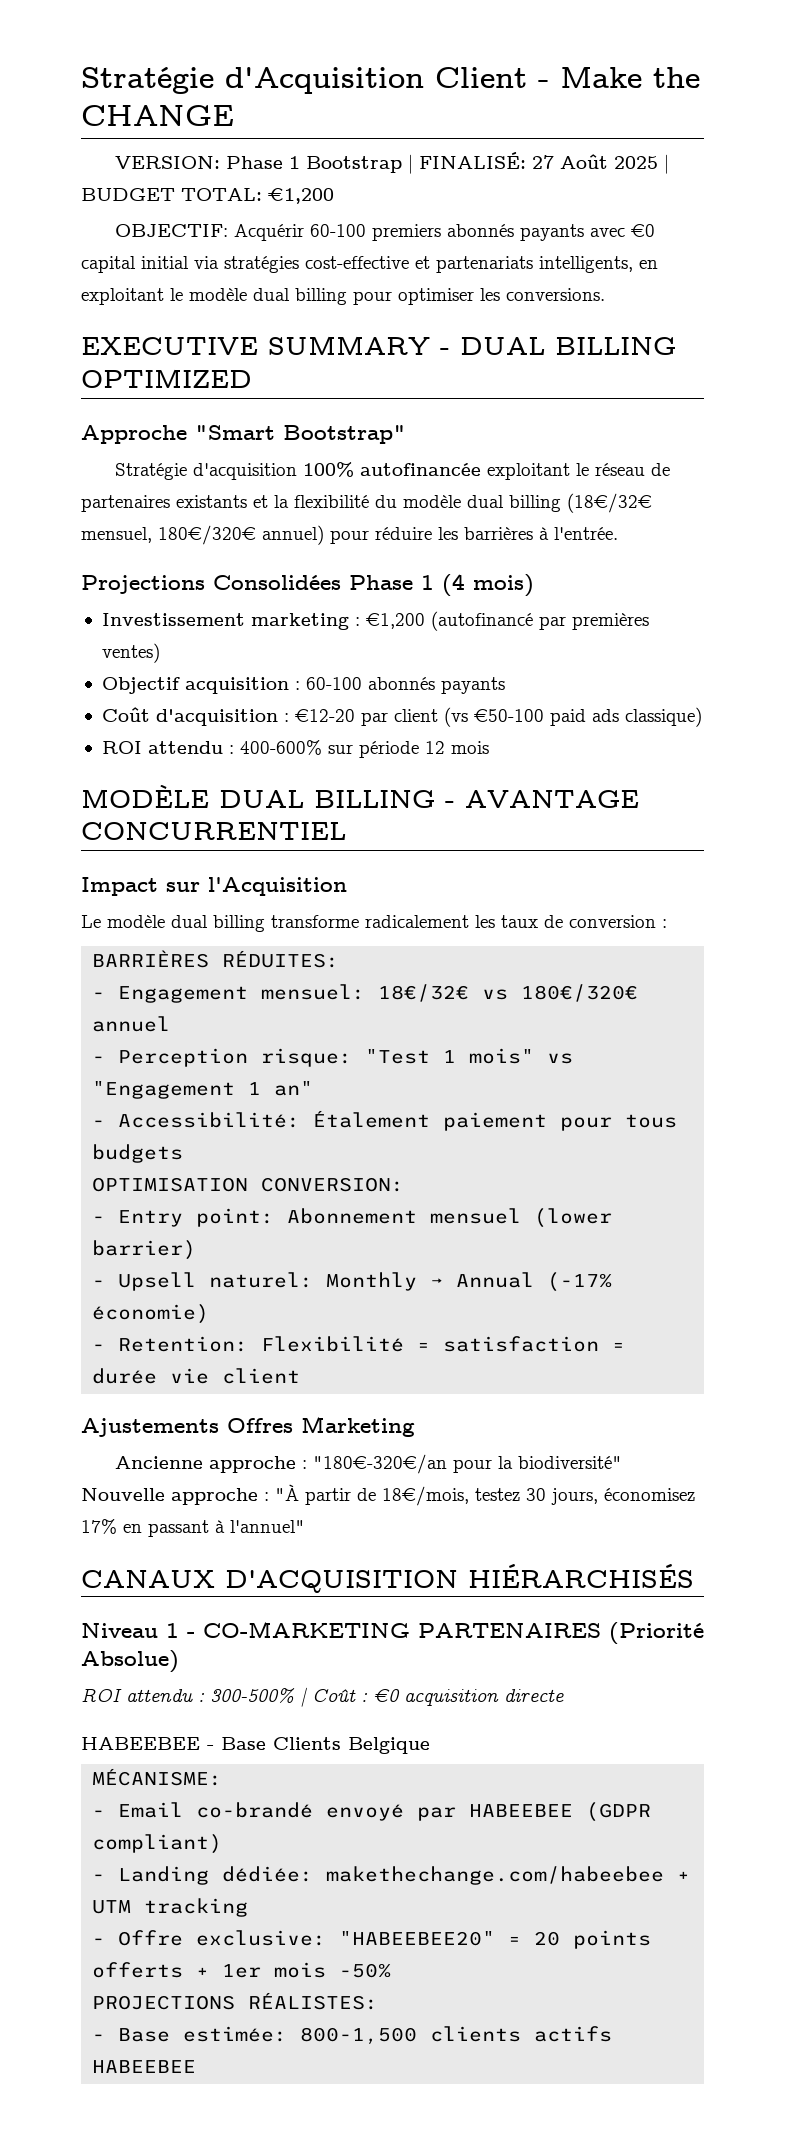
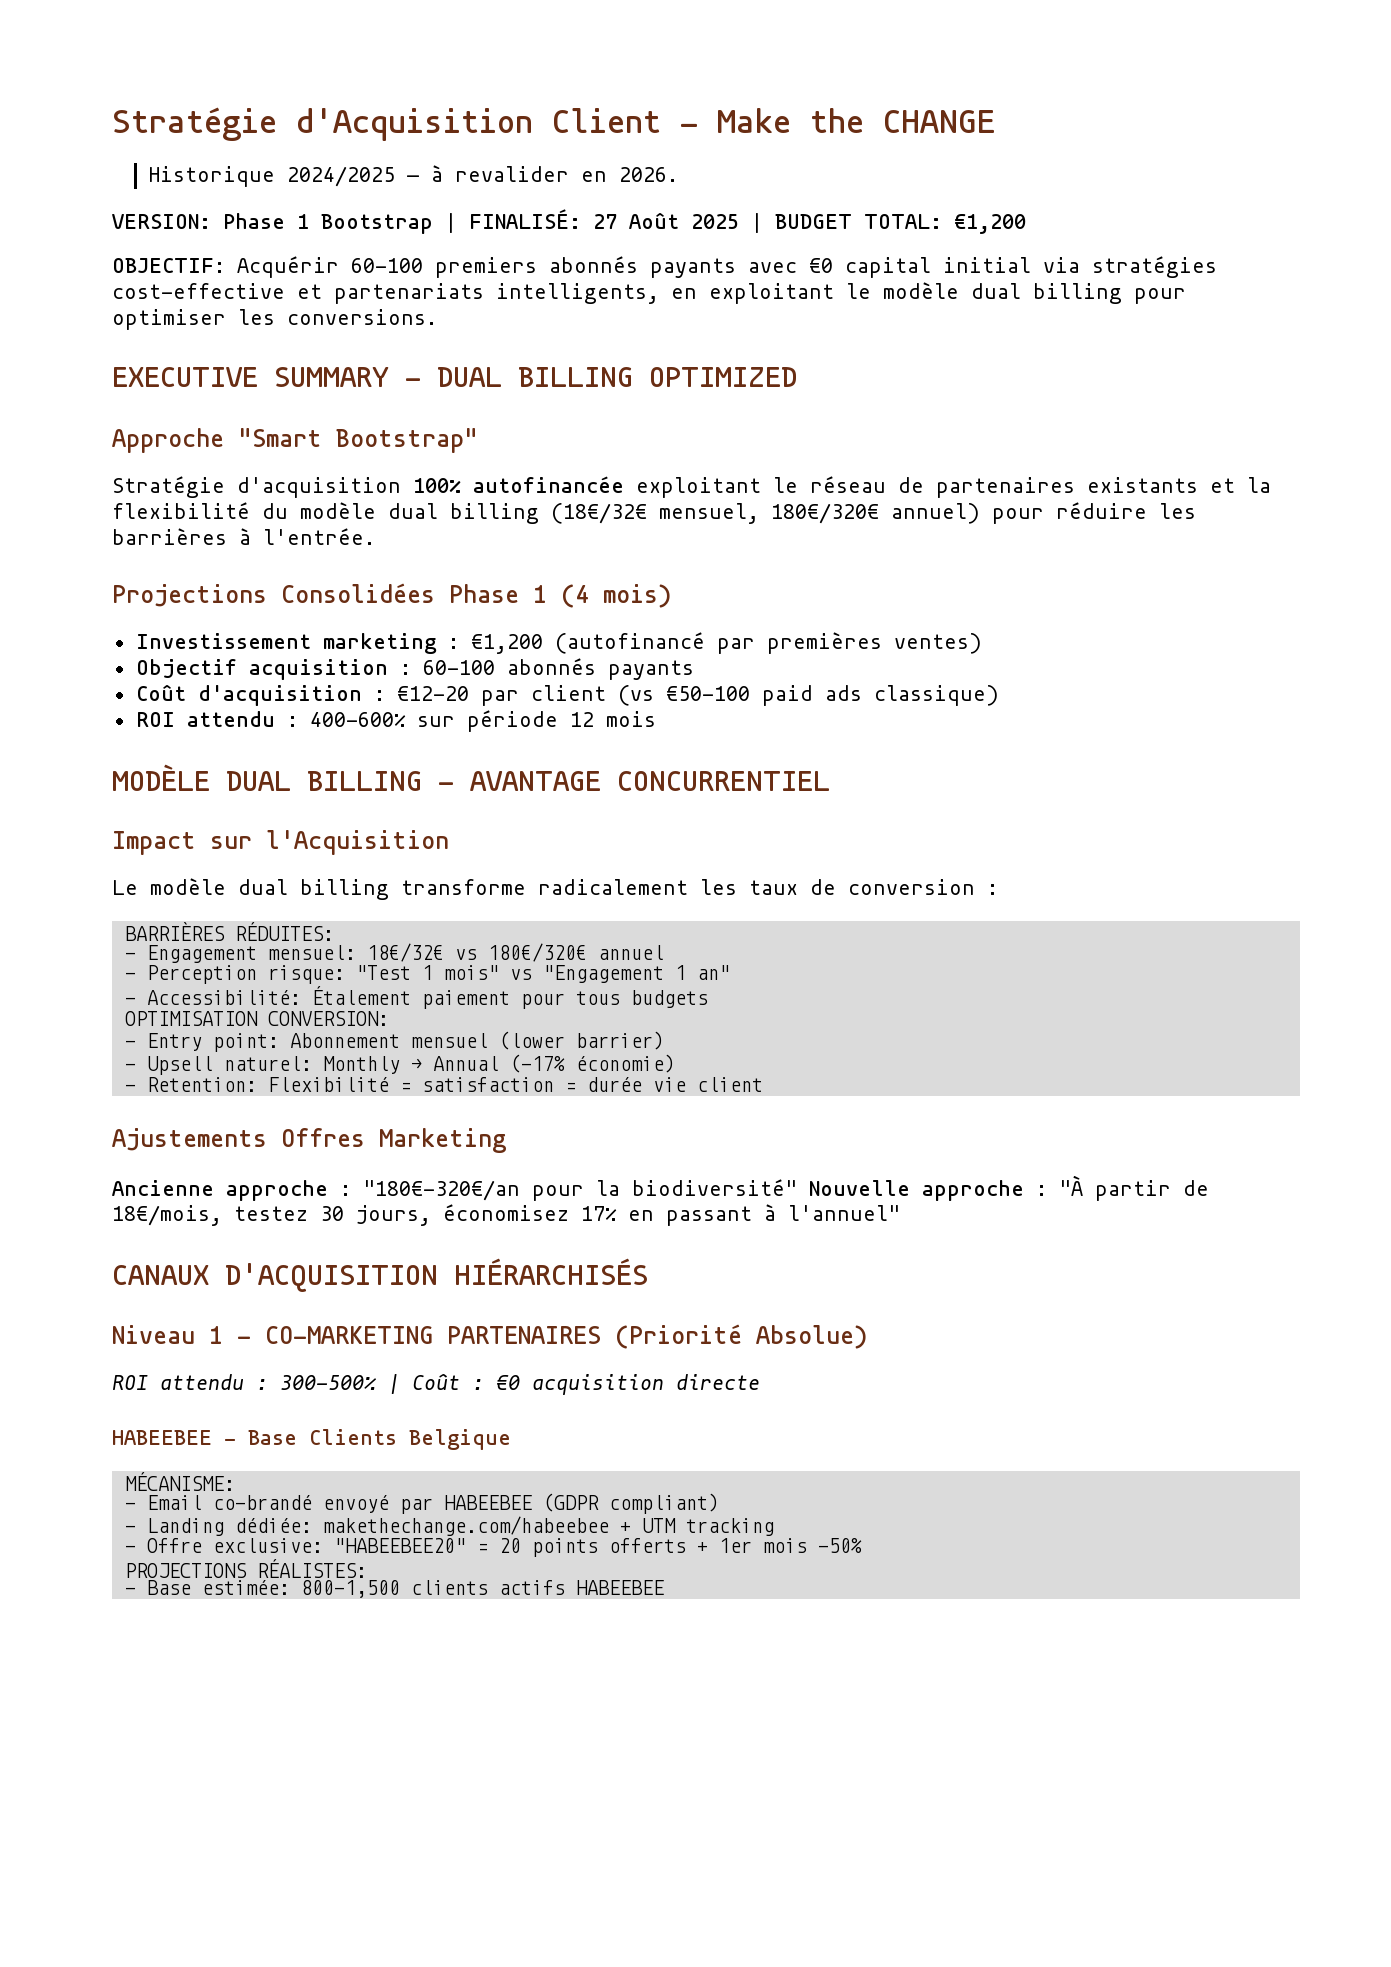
(234, 115) none -> [148,165,678,187] // Historique 2024/2025 — à revalider en 2026.

